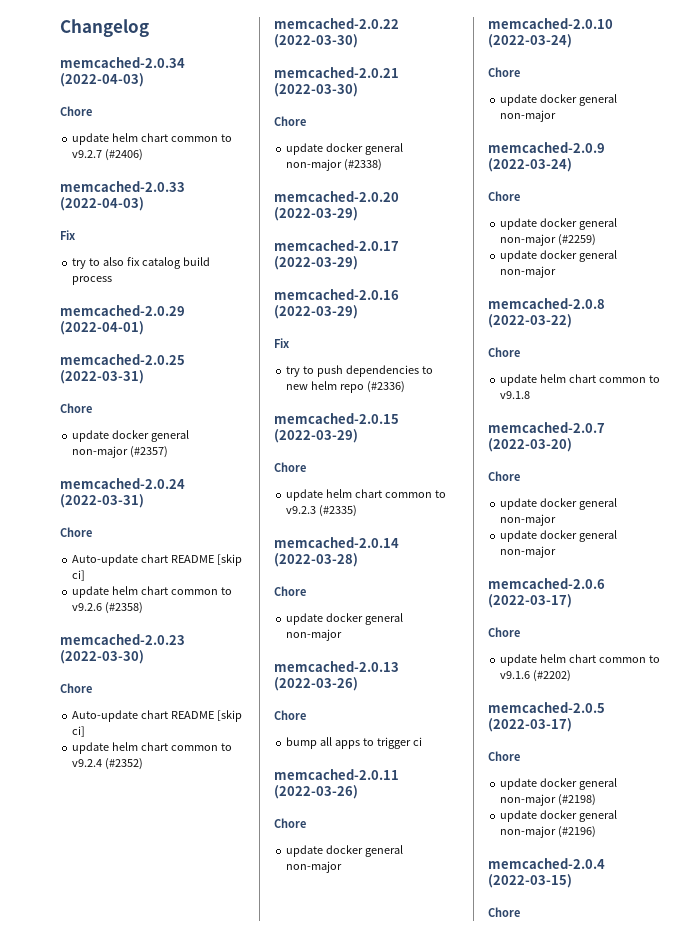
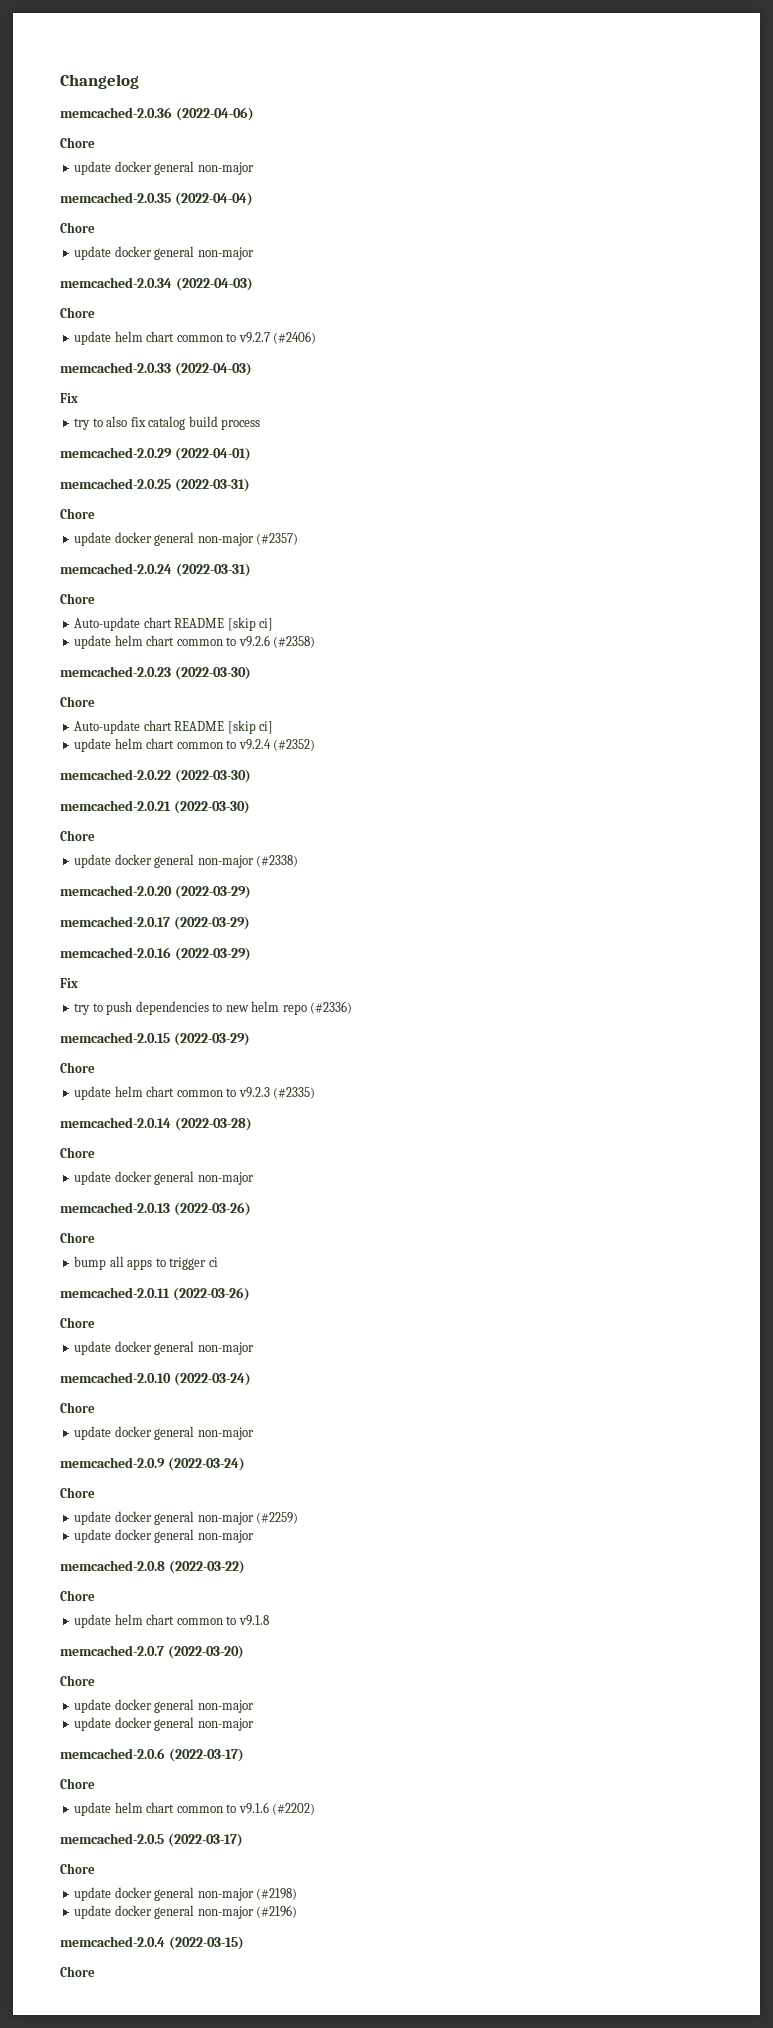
(149, 28) none -> [60,107,254,121] [60,137,95,148] [74,161,254,175] [60,192,253,206] [60,222,95,233] [74,246,254,260] // memcached-2.0.36 (2022-04-06) // Chore // update docker general non-major // memcached-2.0.35 (2022-04-04) // Chore // update docker general non-major

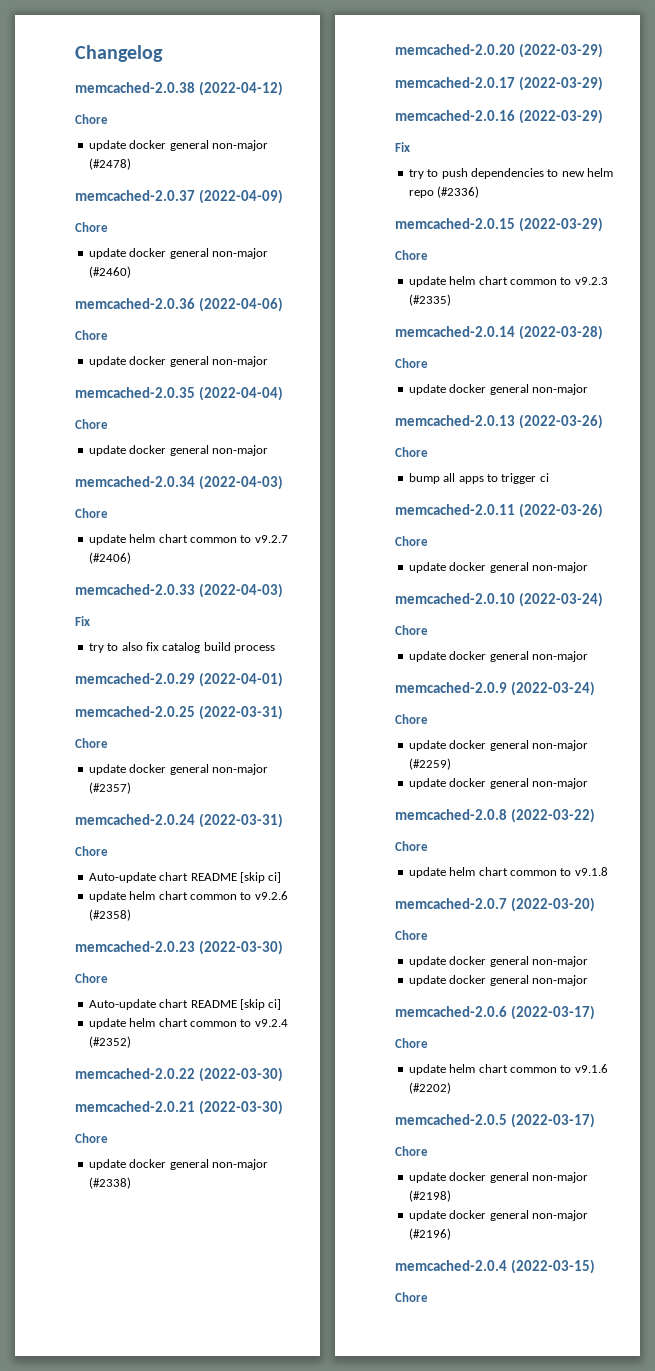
(139, 81) none -> [75,81,283,96] [75,114,108,124] [88,140,268,151] [88,158,131,170] [75,189,283,204] [75,222,108,232] [88,248,268,259] [88,266,131,278] // memcached-2.0.38 (2022-04-12) // Chore // update docker general non-major (#2478) // memcached-2.0.37 (2022-04-09) // Chore // update docker general non-major (#2460)

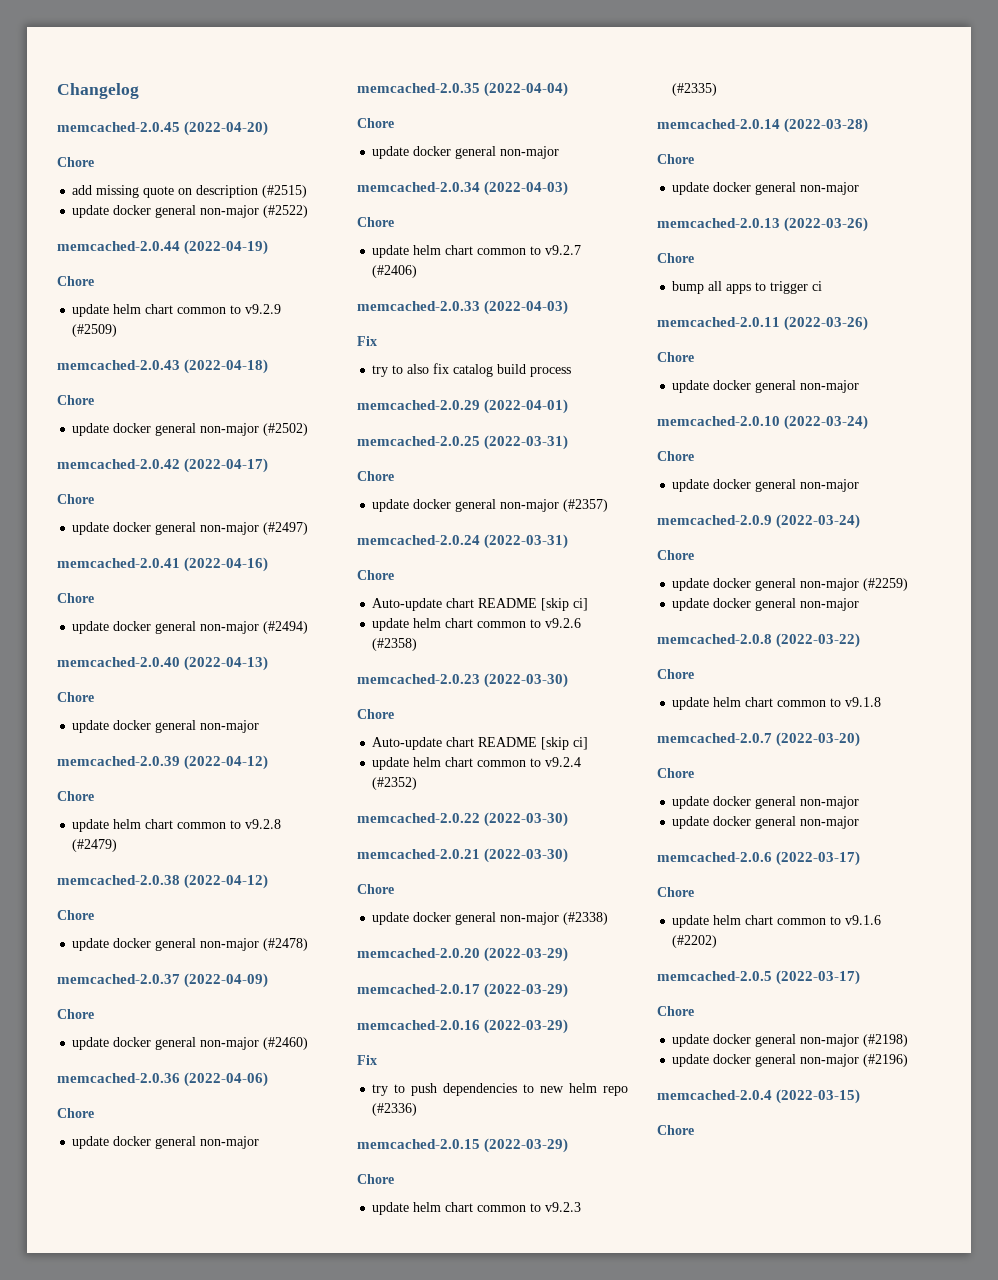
(163, 53) none -> [57,121,269,136] [57,157,94,167] [72,185,308,198] [72,205,309,218] [57,240,269,255] [57,276,94,286] [72,304,282,317] [72,324,118,337] [57,359,269,374] [57,395,94,405] [72,423,309,436] [57,458,269,473] [57,494,94,504] [72,522,309,535] [57,557,269,572] [57,593,94,603] [72,621,309,634] [57,656,269,671] [57,692,94,702] [72,720,260,733] [57,755,269,770] [57,791,94,801] [72,819,282,832] [72,839,118,852] // memcached-2.0.45 (2022-04-20) // Chore // add missing quote on description (#2515) // update docker general non-major (#2522) // memcached-2.0.44 (2022-04-19) // Chore // update helm chart common to v9.2.9 (#2509) // memcached-2.0.43 (2022-04-18) // Chore // update docker general non-major (#2502) // memcached-2.0.42 (2022-04-17) // Chore // update docker general non-major (#2497) // memcached-2.0.41 (2022-04-16) // Chore // update docker general non-major (#2494) // memcached-2.0.40 (2022-04-13) // Chore // update docker general non-major // memcached-2.0.39 (2022-04-12) // Chore // update helm chart common to v9.2.8 (#2479)

